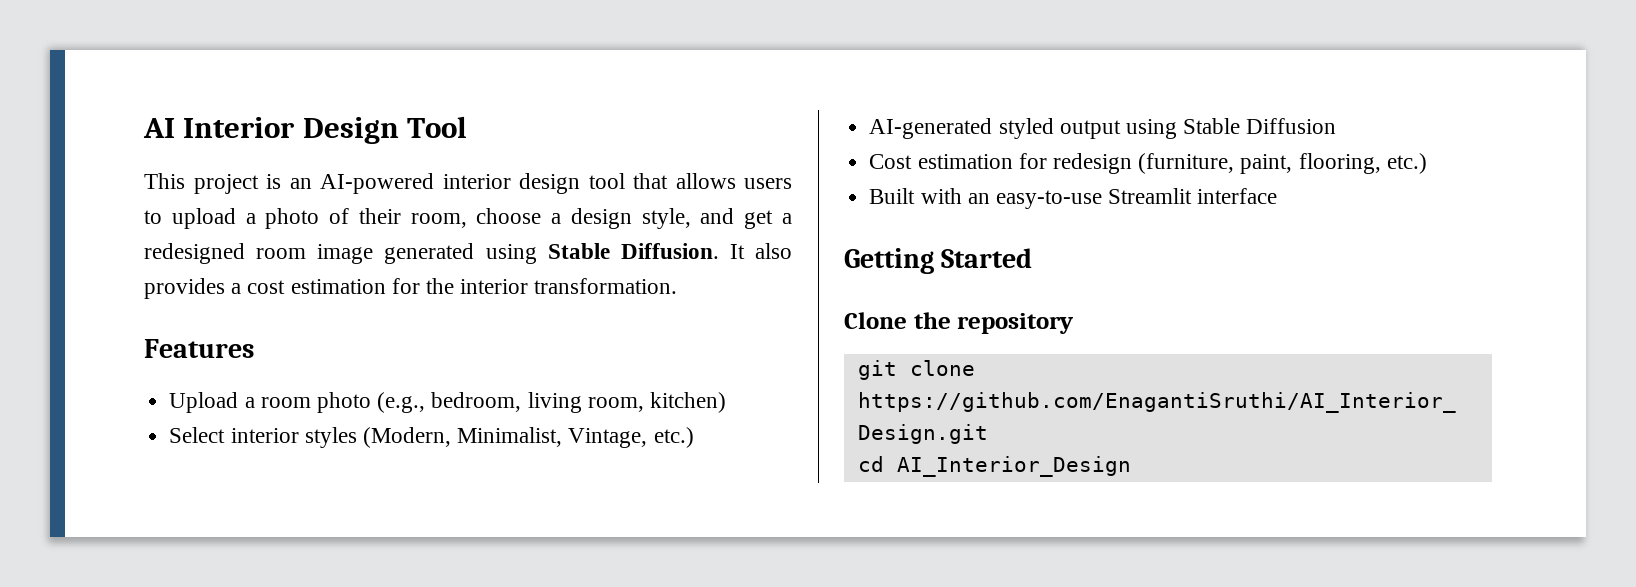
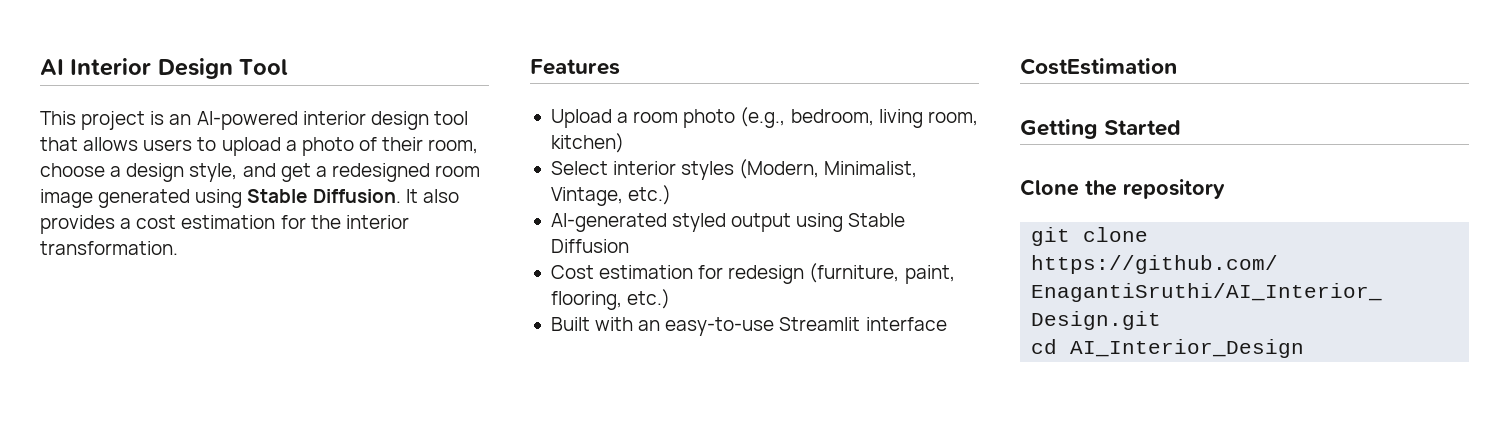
(1278, 196) none -> [1020,58,1177,75] // CostEstimation

